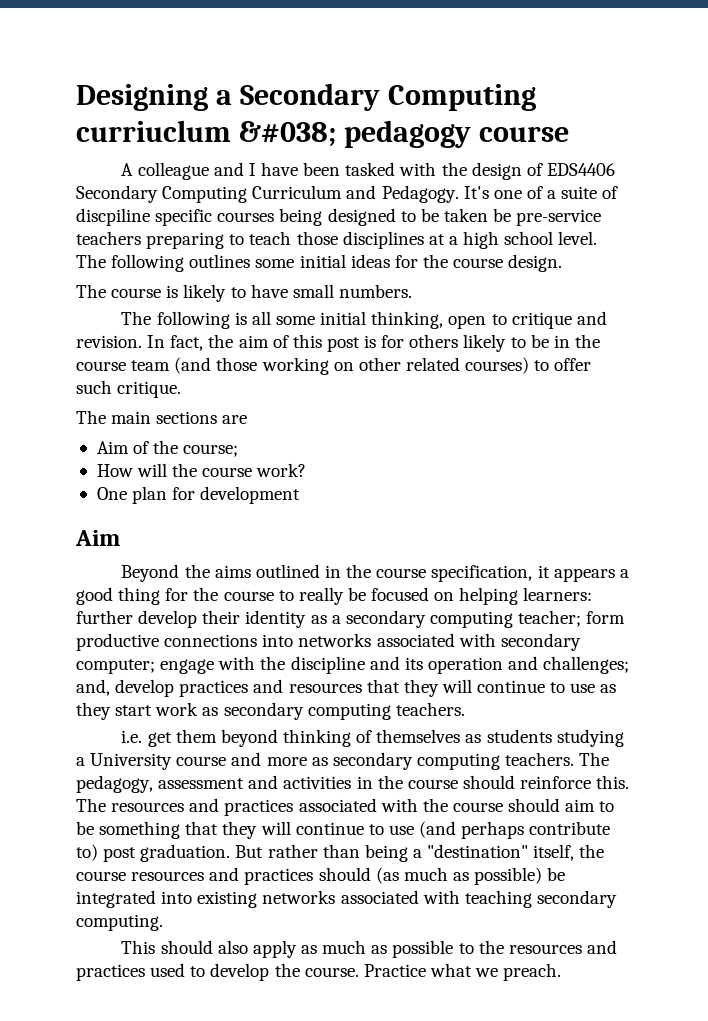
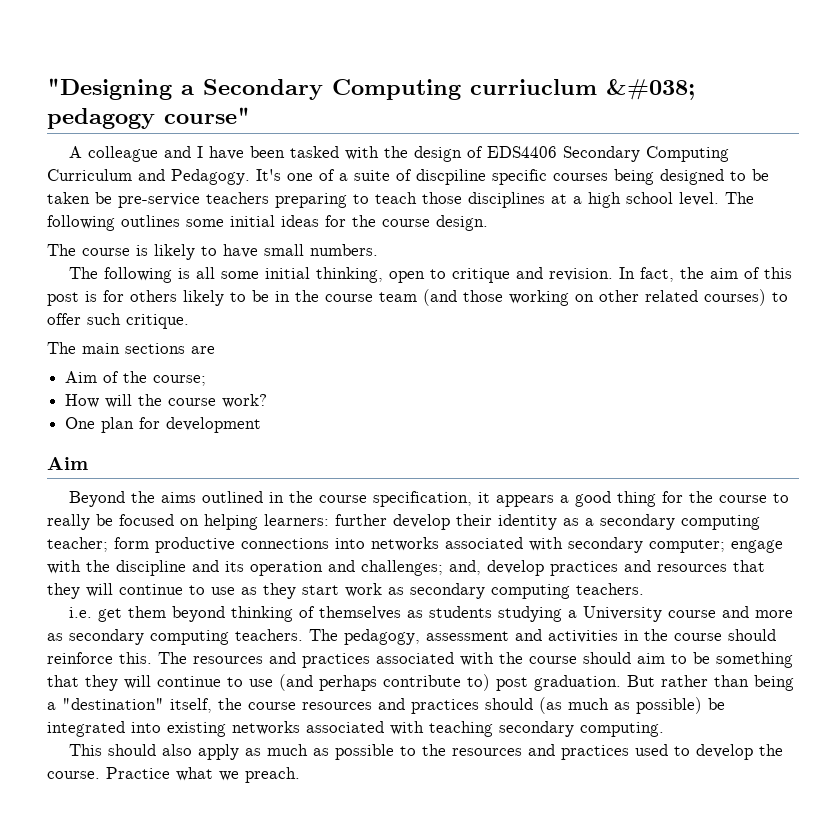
[76,84,208,111] Designing -> [47,78,172,100] "Designing
[479,126,570,142] course -> [164,107,250,124] course"

